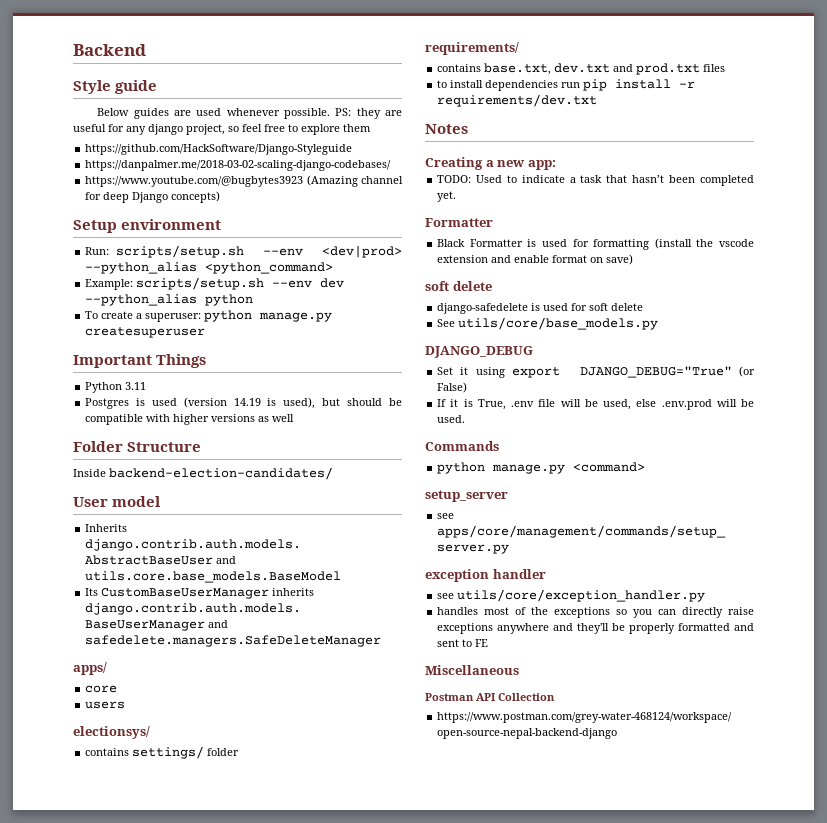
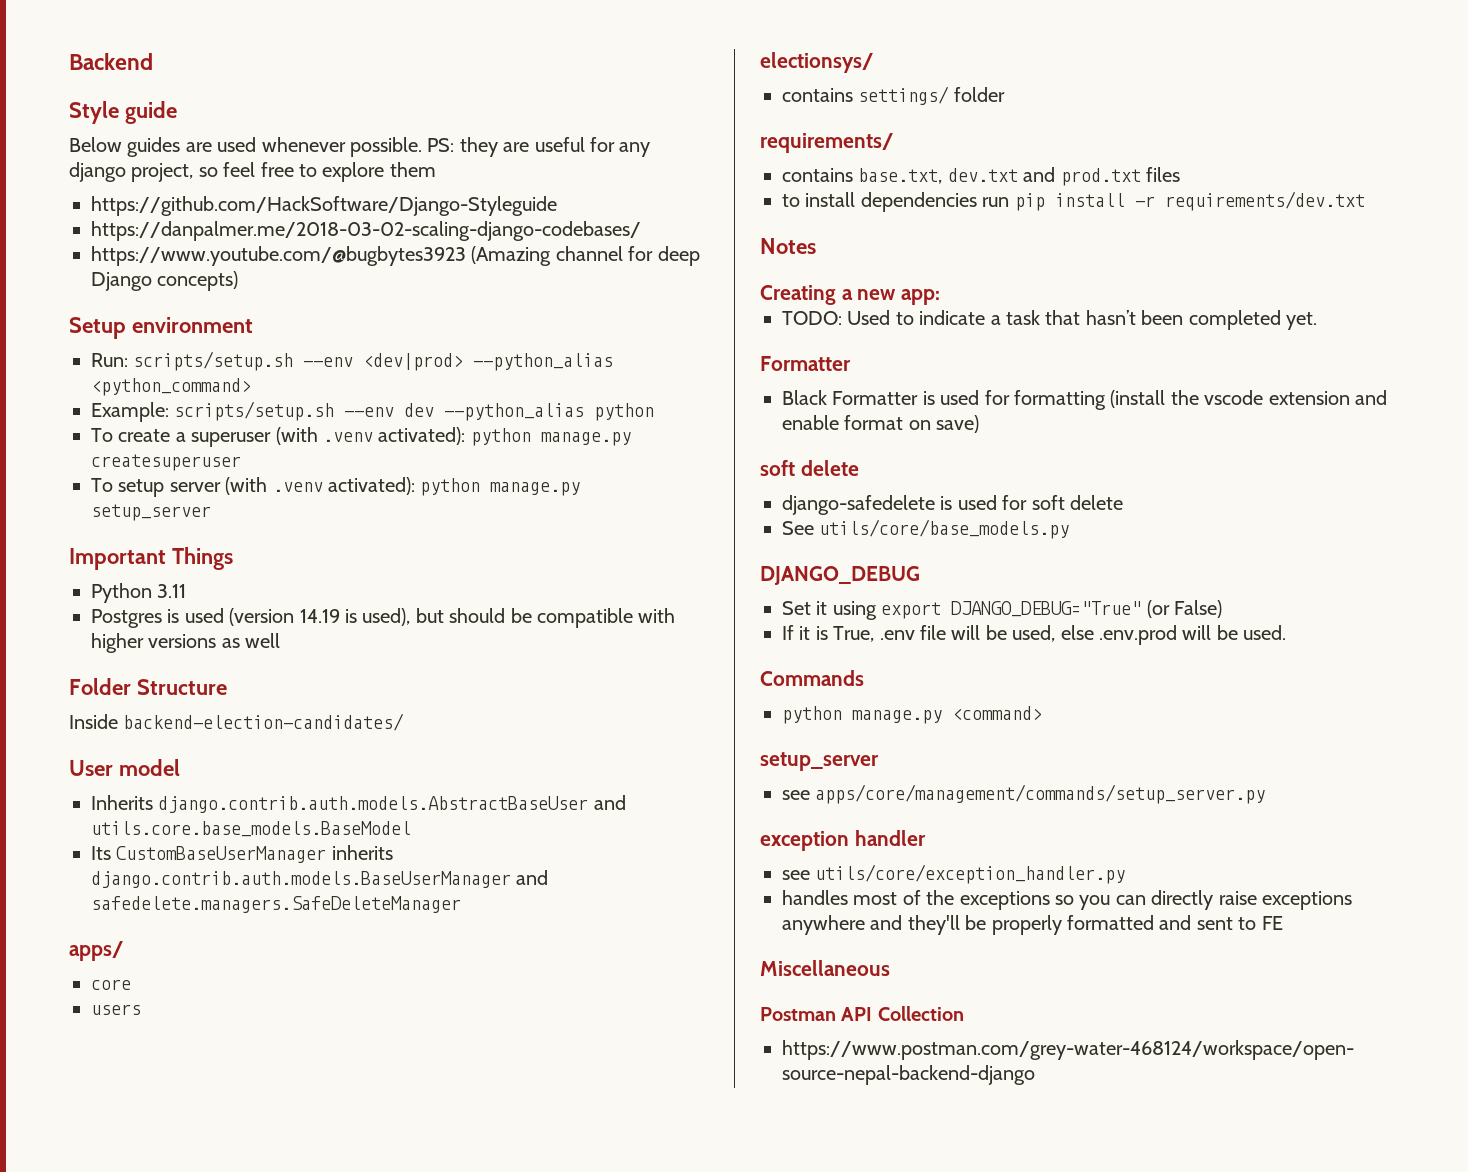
[145,313,202,322] superuser: -> [191,427,466,447] superuser (with .venv activated):
(206, 332) none -> [91,477,581,497] [91,504,211,521] // To setup server (with .venv activated): python manage.py setup_server

